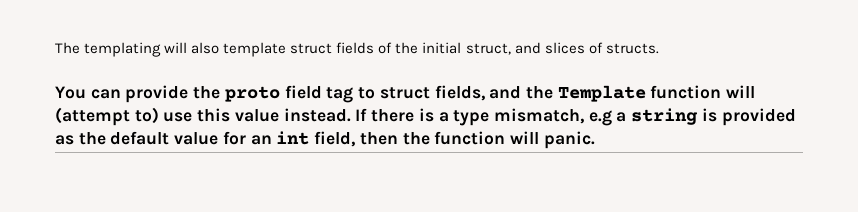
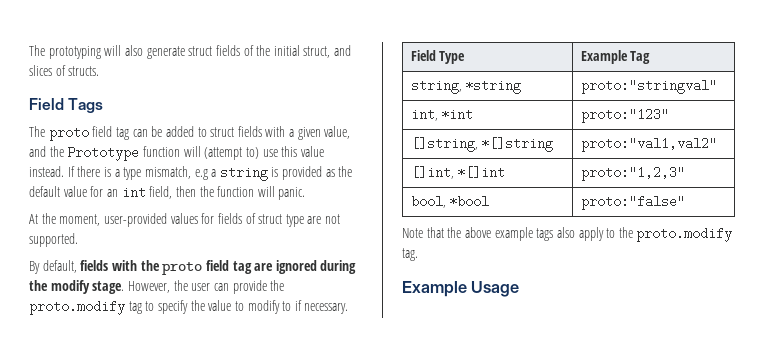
[55,42,162,57] The templating -> [29,45,101,59] The prototyping
[223,42,287,57] template -> [146,46,185,59] generate
[55,85,485,103] You can provide the proto field tag to struct fields, -> [29,98,104,113] [29,126,351,141] Field Tags // The proto field tag can be added to struct fields with a given value,
[557,85,646,102] Template -> [67,146,140,161] Prototype
(595, 140) none -> [29,213,341,227] [29,233,78,247] [29,260,357,275] [29,280,285,294] [29,300,349,315] [410,50,466,64] [580,50,651,64] [410,79,522,94] [580,79,717,94] [410,108,474,121] [580,108,669,123] [410,137,554,152] [580,137,717,152] [410,166,506,179] [580,166,685,181] [410,195,490,208] [580,195,685,210] [402,227,733,242] [402,248,418,261] [402,281,520,297] // At the moment, user-provided values for fields of struct type are not supported. // By default, fields with the proto field tag are ignored during the modify stage. However, the user can provide the proto.modify tag to specify the value to modify to if necessary. // Field Type | Example Tag // string, *string | proto:"stringval" // int, *int | proto:"123" // []string, *[]string | proto:"val1,val2" // []int, *[]int | proto:"1,2,3" // bool, *bool | proto:"false" // Note that the above example tags also apply to the proto.modify tag. // Example Usage

